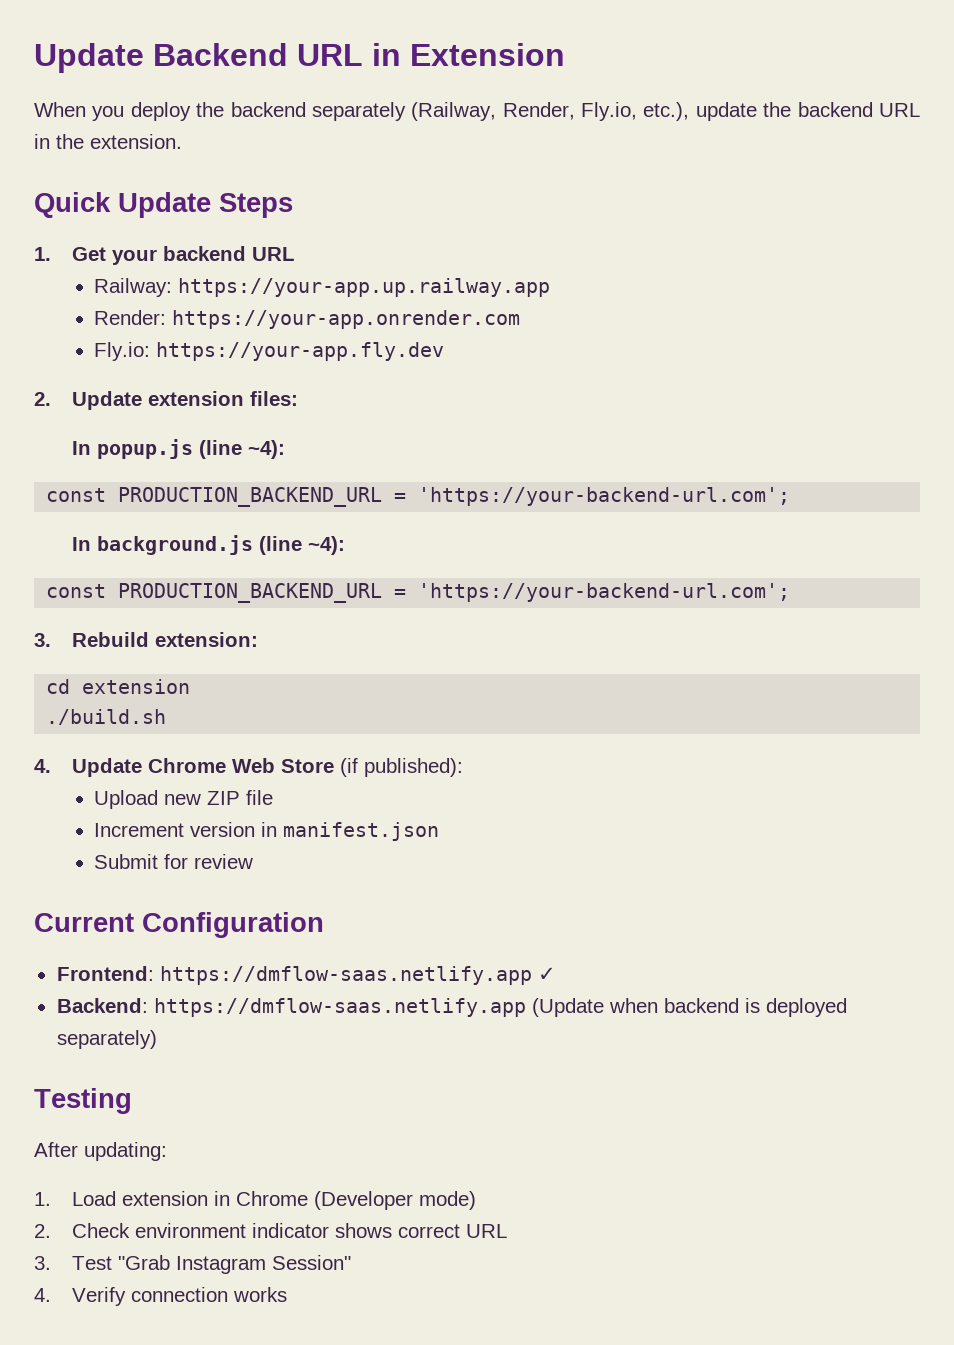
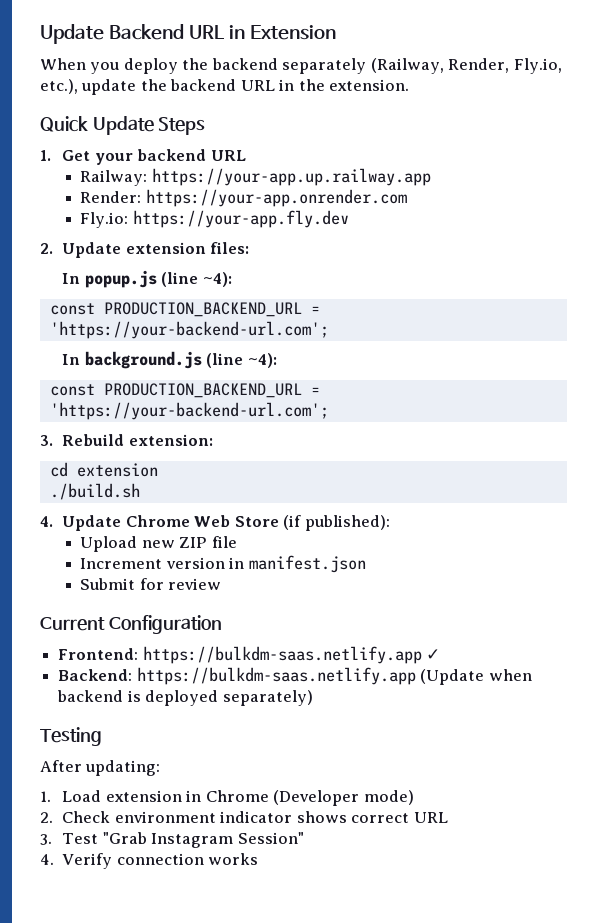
[159,966,532,985] https://dmflow-saas.netlify.app -> [142,646,422,664] https://bulkdm-saas.netlify.app
[153,998,526,1017] https://dmflow-saas.netlify.app -> [136,667,416,685] https://bulkdm-saas.netlify.app

